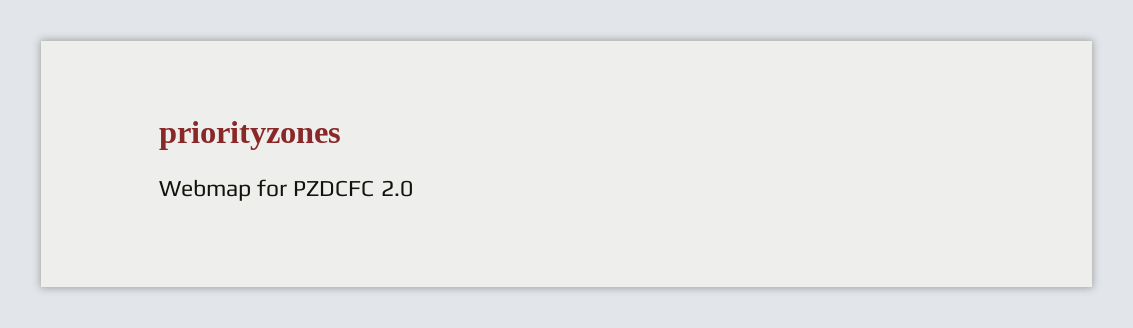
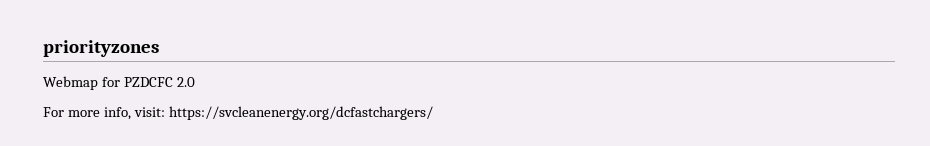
(413, 188) none -> [43,106,433,120] // For more info, visit: https://svcleanenergy.org/dcfastchargers/

